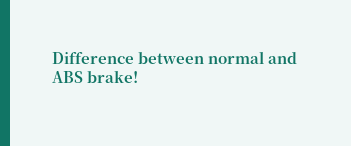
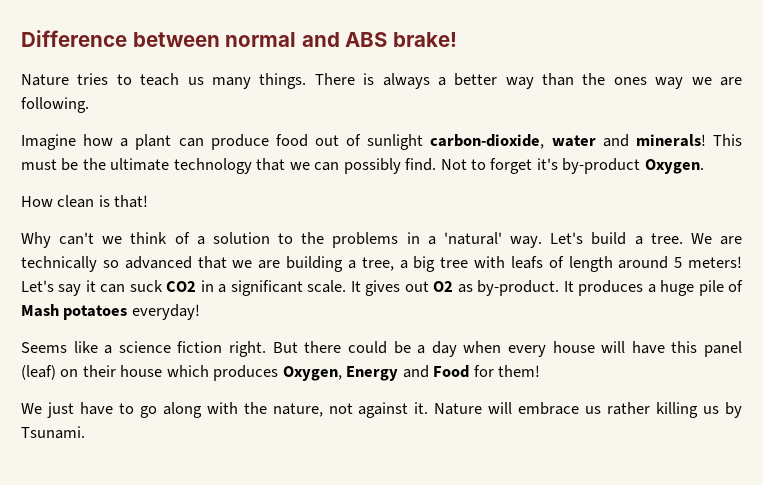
(139, 76) none -> [21,73,743,89] [21,97,89,113] [21,134,742,150] [21,158,704,174] [21,195,149,208] [21,232,742,248] [21,256,743,272] [21,280,744,296] [21,304,200,320] [21,341,742,357] [21,365,541,381] [21,402,742,418] [21,426,85,439] // Nature tries to teach us many things. There is always a better way than the ones way we are following. // Imagine how a plant can produce food out of sunlight carbon-dioxide, water and minerals! This must be the ultimate technology that we can possibly find. Not to forget it's by-product Oxygen. // How clean is that! // Why can't we think of a solution to the problems in a 'natural' way. Let's build a tree. We are technically so advanced that we are building a tree, a big tree with leafs of length around 5 meters! Let's say it can suck CO2 in a significant scale. It gives out O2 as by-product. It produces a huge pile of Mash potatoes everyday! // Seems like a science fiction right. But there could be a day when every house will have this panel (leaf) on their house which produces Oxygen, Energy and Food for them! // We just have to go along with the nature, not against it. Nature will embrace us rather killing us by Tsunami.

